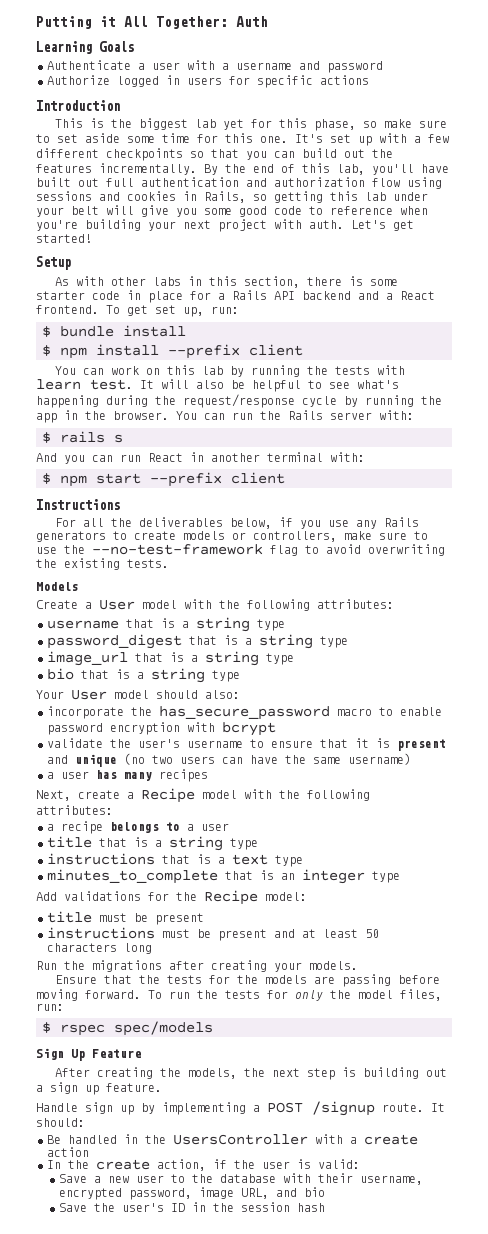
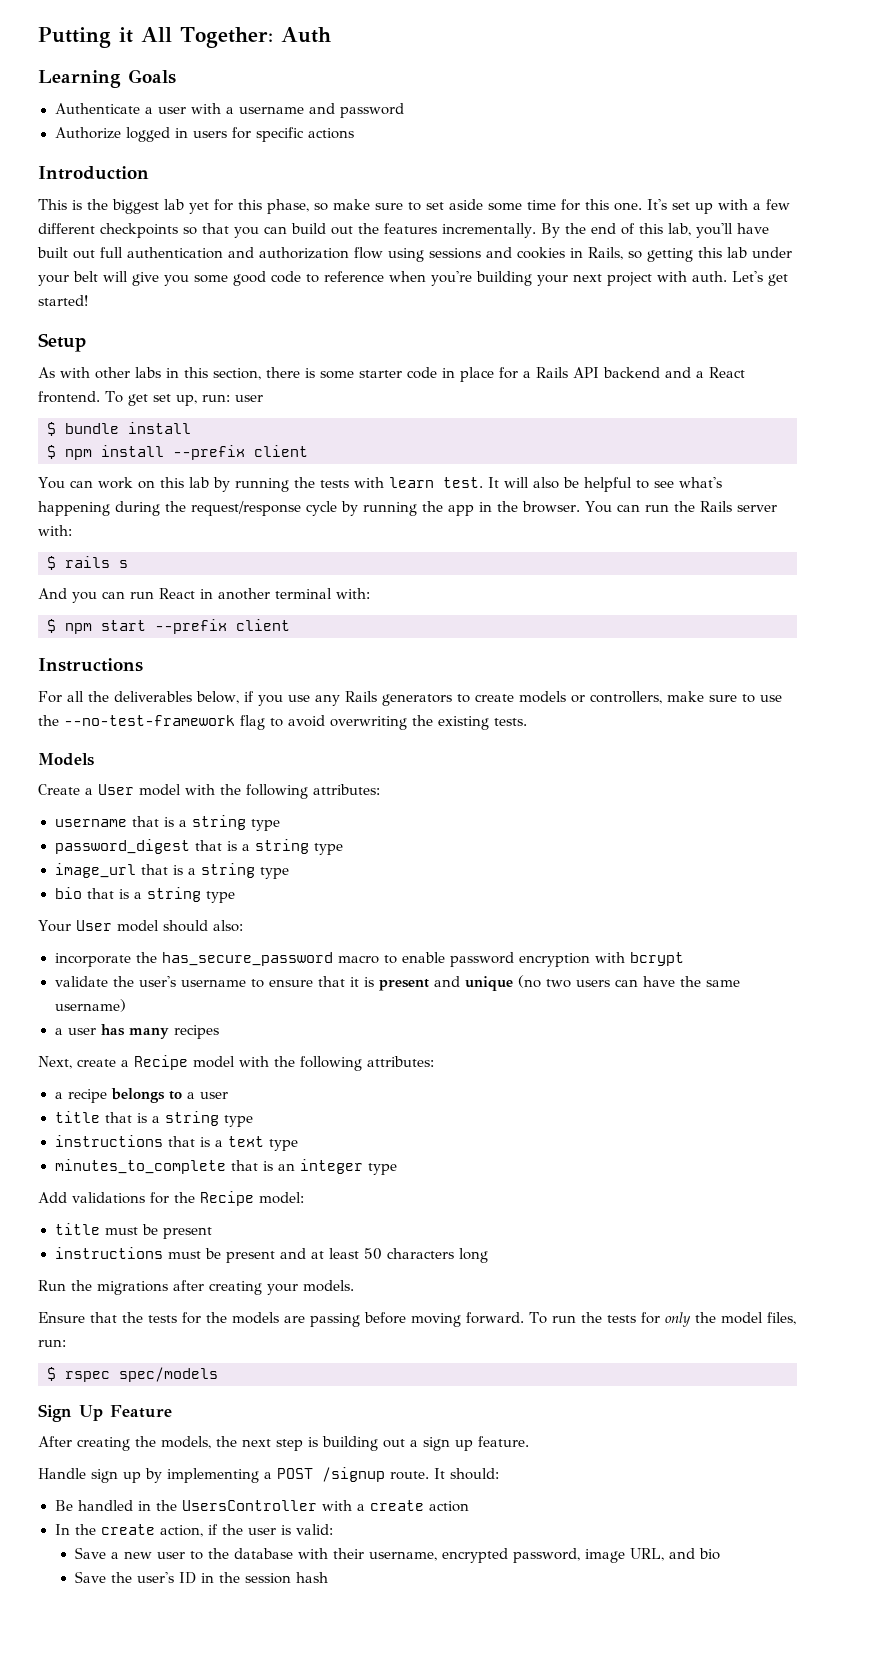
(239, 310) none -> [234,395,263,402] user

